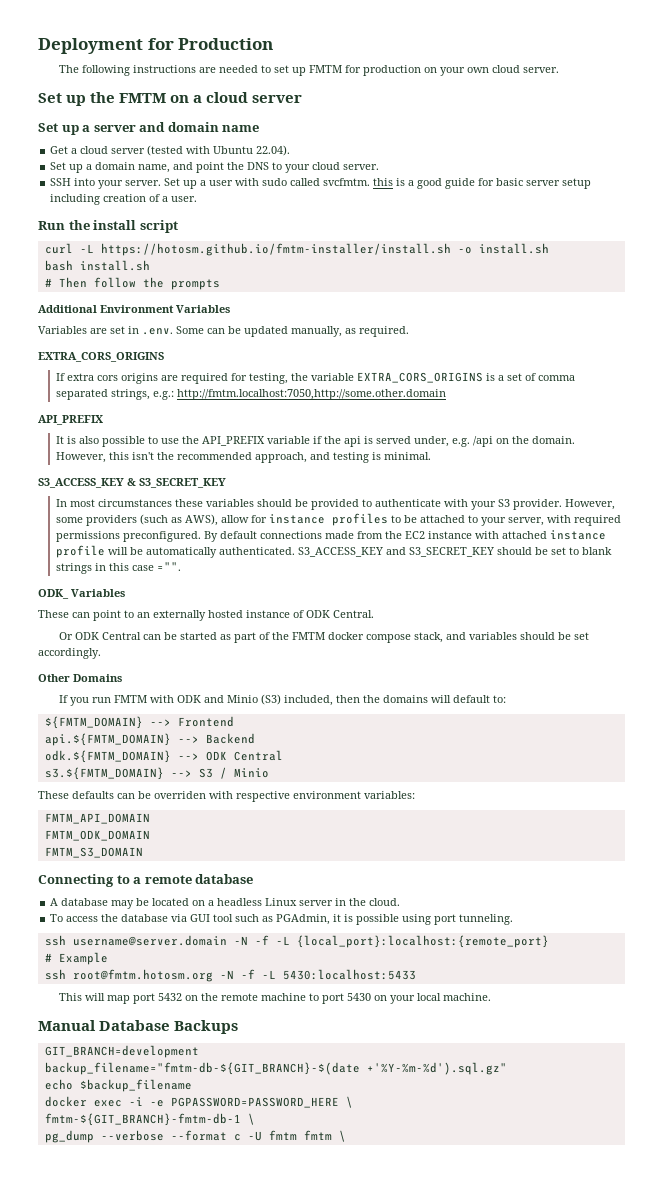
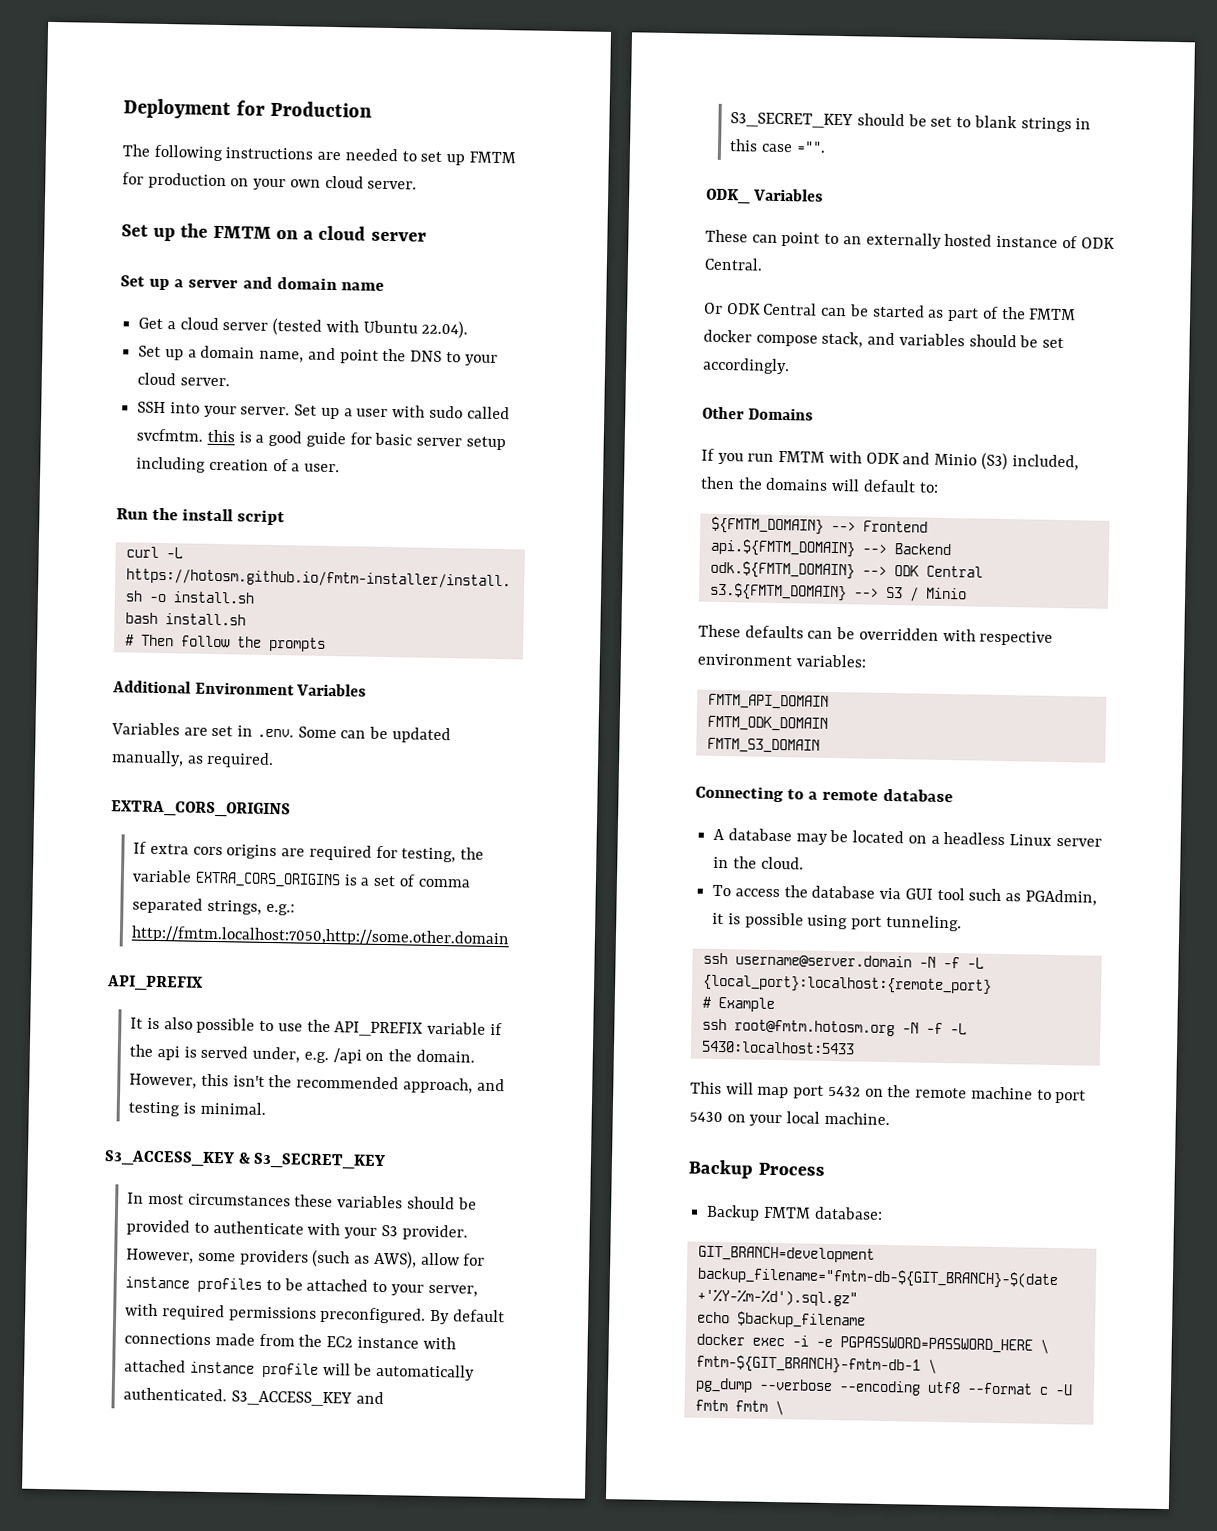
[154,791,206,799] overriden -> [858,627,939,641] overridden
[38,1020,239,1034] Manual Database Backups -> [688,1159,825,1179] [706,1204,883,1221] Backup Process // Backup FMTM database:
(164, 1135) none -> [838,1380,961,1396] --encoding utf8

